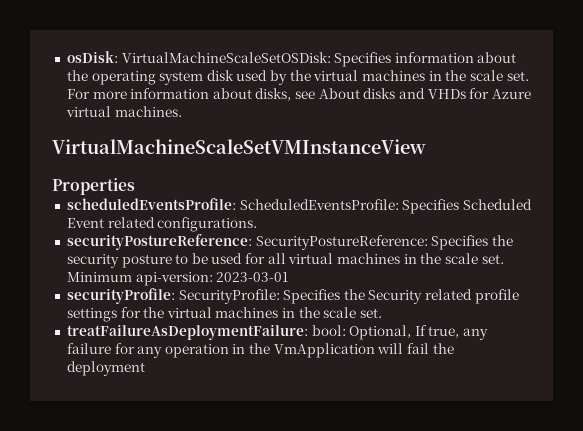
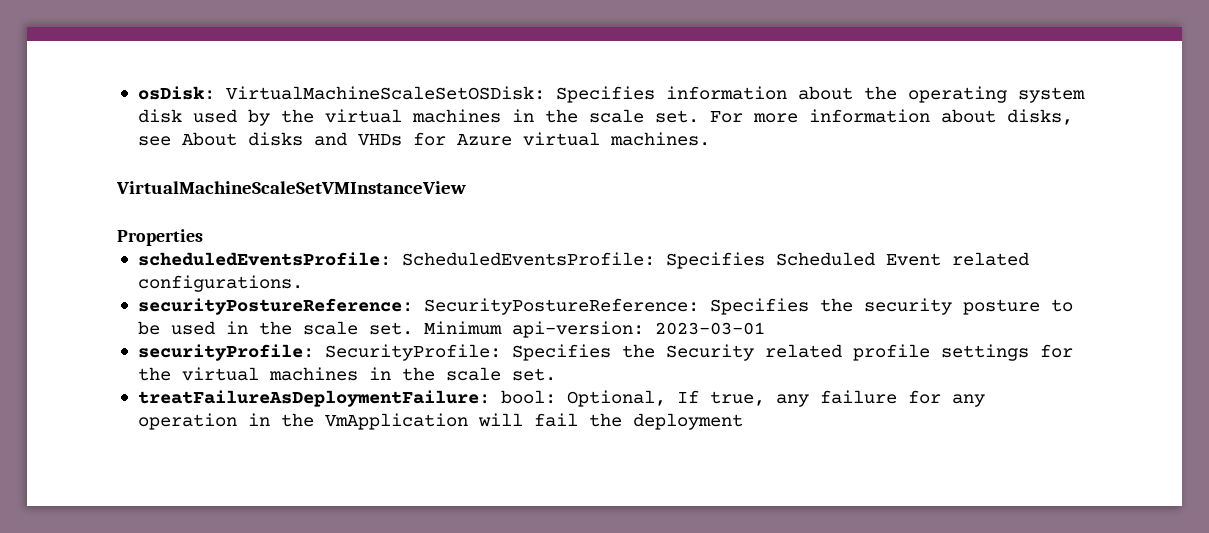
[245,253,401,264] for all virtual machines -> (215, 328) none

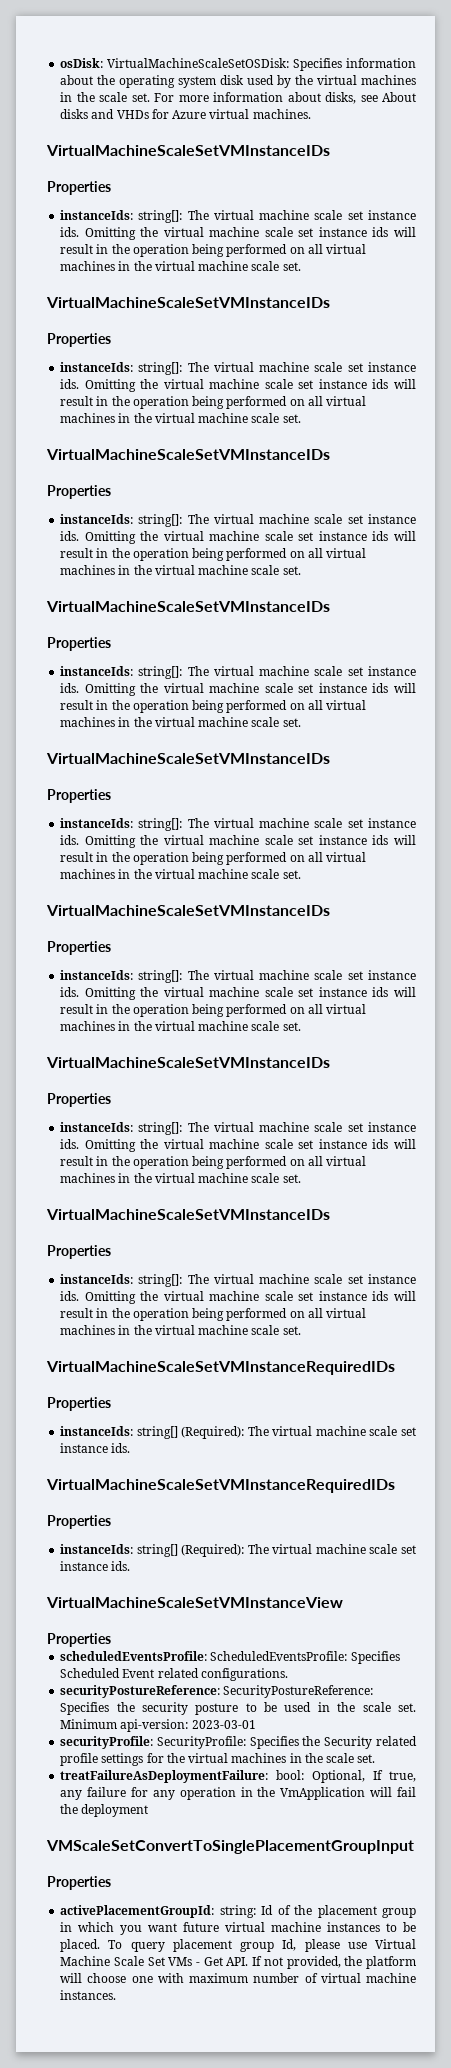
(710, 139) none -> [46,145,330,156] [47,181,111,195] [60,210,417,223] [60,227,416,240] [60,244,367,257] [60,261,301,271] [46,297,330,308] [47,333,111,347] [60,362,417,375] [60,379,416,392] [60,396,367,409] [60,413,301,423] [46,449,330,460] [47,485,111,499] [60,514,417,527] [60,531,416,544] [60,548,367,561] [60,565,301,575] [46,601,330,612] [47,637,111,651] [60,666,417,679] [60,683,416,696] [60,700,367,713] [60,717,301,727] [46,753,330,764] [47,789,111,803] [60,818,417,831] [60,835,416,848] [60,852,367,865] [60,869,301,879] [46,905,330,916] [47,941,111,955] [60,970,417,983] [60,987,416,1000] [60,1004,367,1017] [60,1021,301,1031] [46,1057,330,1068] [47,1093,111,1107] [60,1122,417,1135] [60,1139,416,1152] [60,1156,367,1169] [60,1173,301,1183] [46,1209,330,1220] [47,1245,111,1259] [60,1274,417,1287] [60,1291,416,1304] [60,1308,367,1321] [60,1325,301,1335] [46,1361,395,1375] [47,1397,111,1411] [60,1426,416,1439] [60,1443,131,1453] [46,1479,395,1493] [47,1515,111,1529] [60,1544,416,1557] [60,1561,131,1571] // VirtualMachineScaleSetVMInstanceIDs // Properties // instanceIds: string[]: The virtual machine scale set instance ids. Omitting the virtual machine scale set instance ids will result in the operation being performed on all virtual machines in the virtual machine scale set. // VirtualMachineScaleSetVMInstanceIDs // Properties // instanceIds: string[]: The virtual machine scale set instance ids. Omitting the virtual machine scale set instance ids will result in the operation being performed on all virtual machines in the virtual machine scale set. // VirtualMachineScaleSetVMInstanceIDs // Properties // instanceIds: string[]: The virtual machine scale set instance ids. Omitting the virtual machine scale set instance ids will result in the operation being performed on all virtual machines in the virtual machine scale set. // VirtualMachineScaleSetVMInstanceIDs // Properties // instanceIds: string[]: The virtual machine scale set instance ids. Omitting the virtual machine scale set instance ids will result in the operation being performed on all virtual machines in the virtual machine scale set. // VirtualMachineScaleSetVMInstanceIDs // Properties // instanceIds: string[]: The virtual machine scale set instance ids. Omitting the virtual machine scale set instance ids will result in the operation being performed on all virtual machines in the virtual machine scale set. // VirtualMachineScaleSetVMInstanceIDs // Properties // instanceIds: string[]: The virtual machine scale set instance ids. Omitting the virtual machine scale set instance ids will result in the operation being performed on all virtual machines in the virtual machine scale set. // VirtualMachineScaleSetVMInstanceIDs // Properties // instanceIds: string[]: The virtual machine scale set instance ids. Omitting the virtual machine scale set instance ids will result in the operation being performed on all virtual machines in the virtual machine scale set. // VirtualMachineScaleSetVMInstanceIDs // Properties // instanceIds: string[]: The virtual machine scale set instance ids. Omitting the virtual machine scale set instance ids will result in the operation being performed on all virtual machines in the virtual machine scale set. // VirtualMachineScaleSetVMInstanceRequiredIDs // Properties // instanceIds: string[] (Required): The virtual machine scale set instance ids. // VirtualMachineScaleSetVMInstanceRequiredIDs // Properties // instanceIds: string[] (Required): The virtual machine scale set instance ids.
(743, 421) none -> [46,1840,414,1854] [47,1876,111,1890] [60,1905,416,1918] [60,1922,416,1935] [60,1939,417,1952] [60,1956,416,1969] [60,1973,417,1983] [60,1990,117,2000] // VMScaleSetConvertToSinglePlacementGroupInput // Properties // activePlacementGroupId: string: Id of the placement group in which you want future virtual machine instances to be placed. To query placement group Id, please use Virtual Machine Scale Set VMs - Get API. If not provided, the platform will choose one with maximum number of virtual machine instances.

